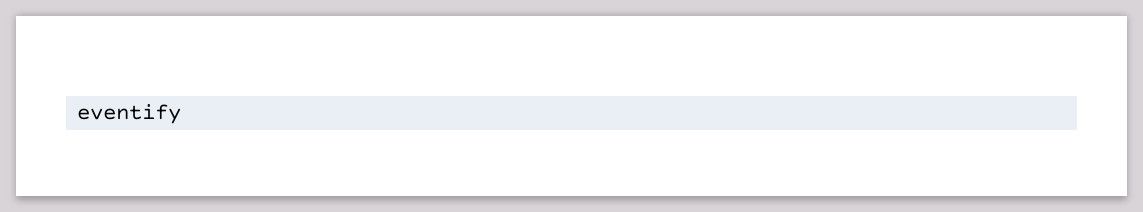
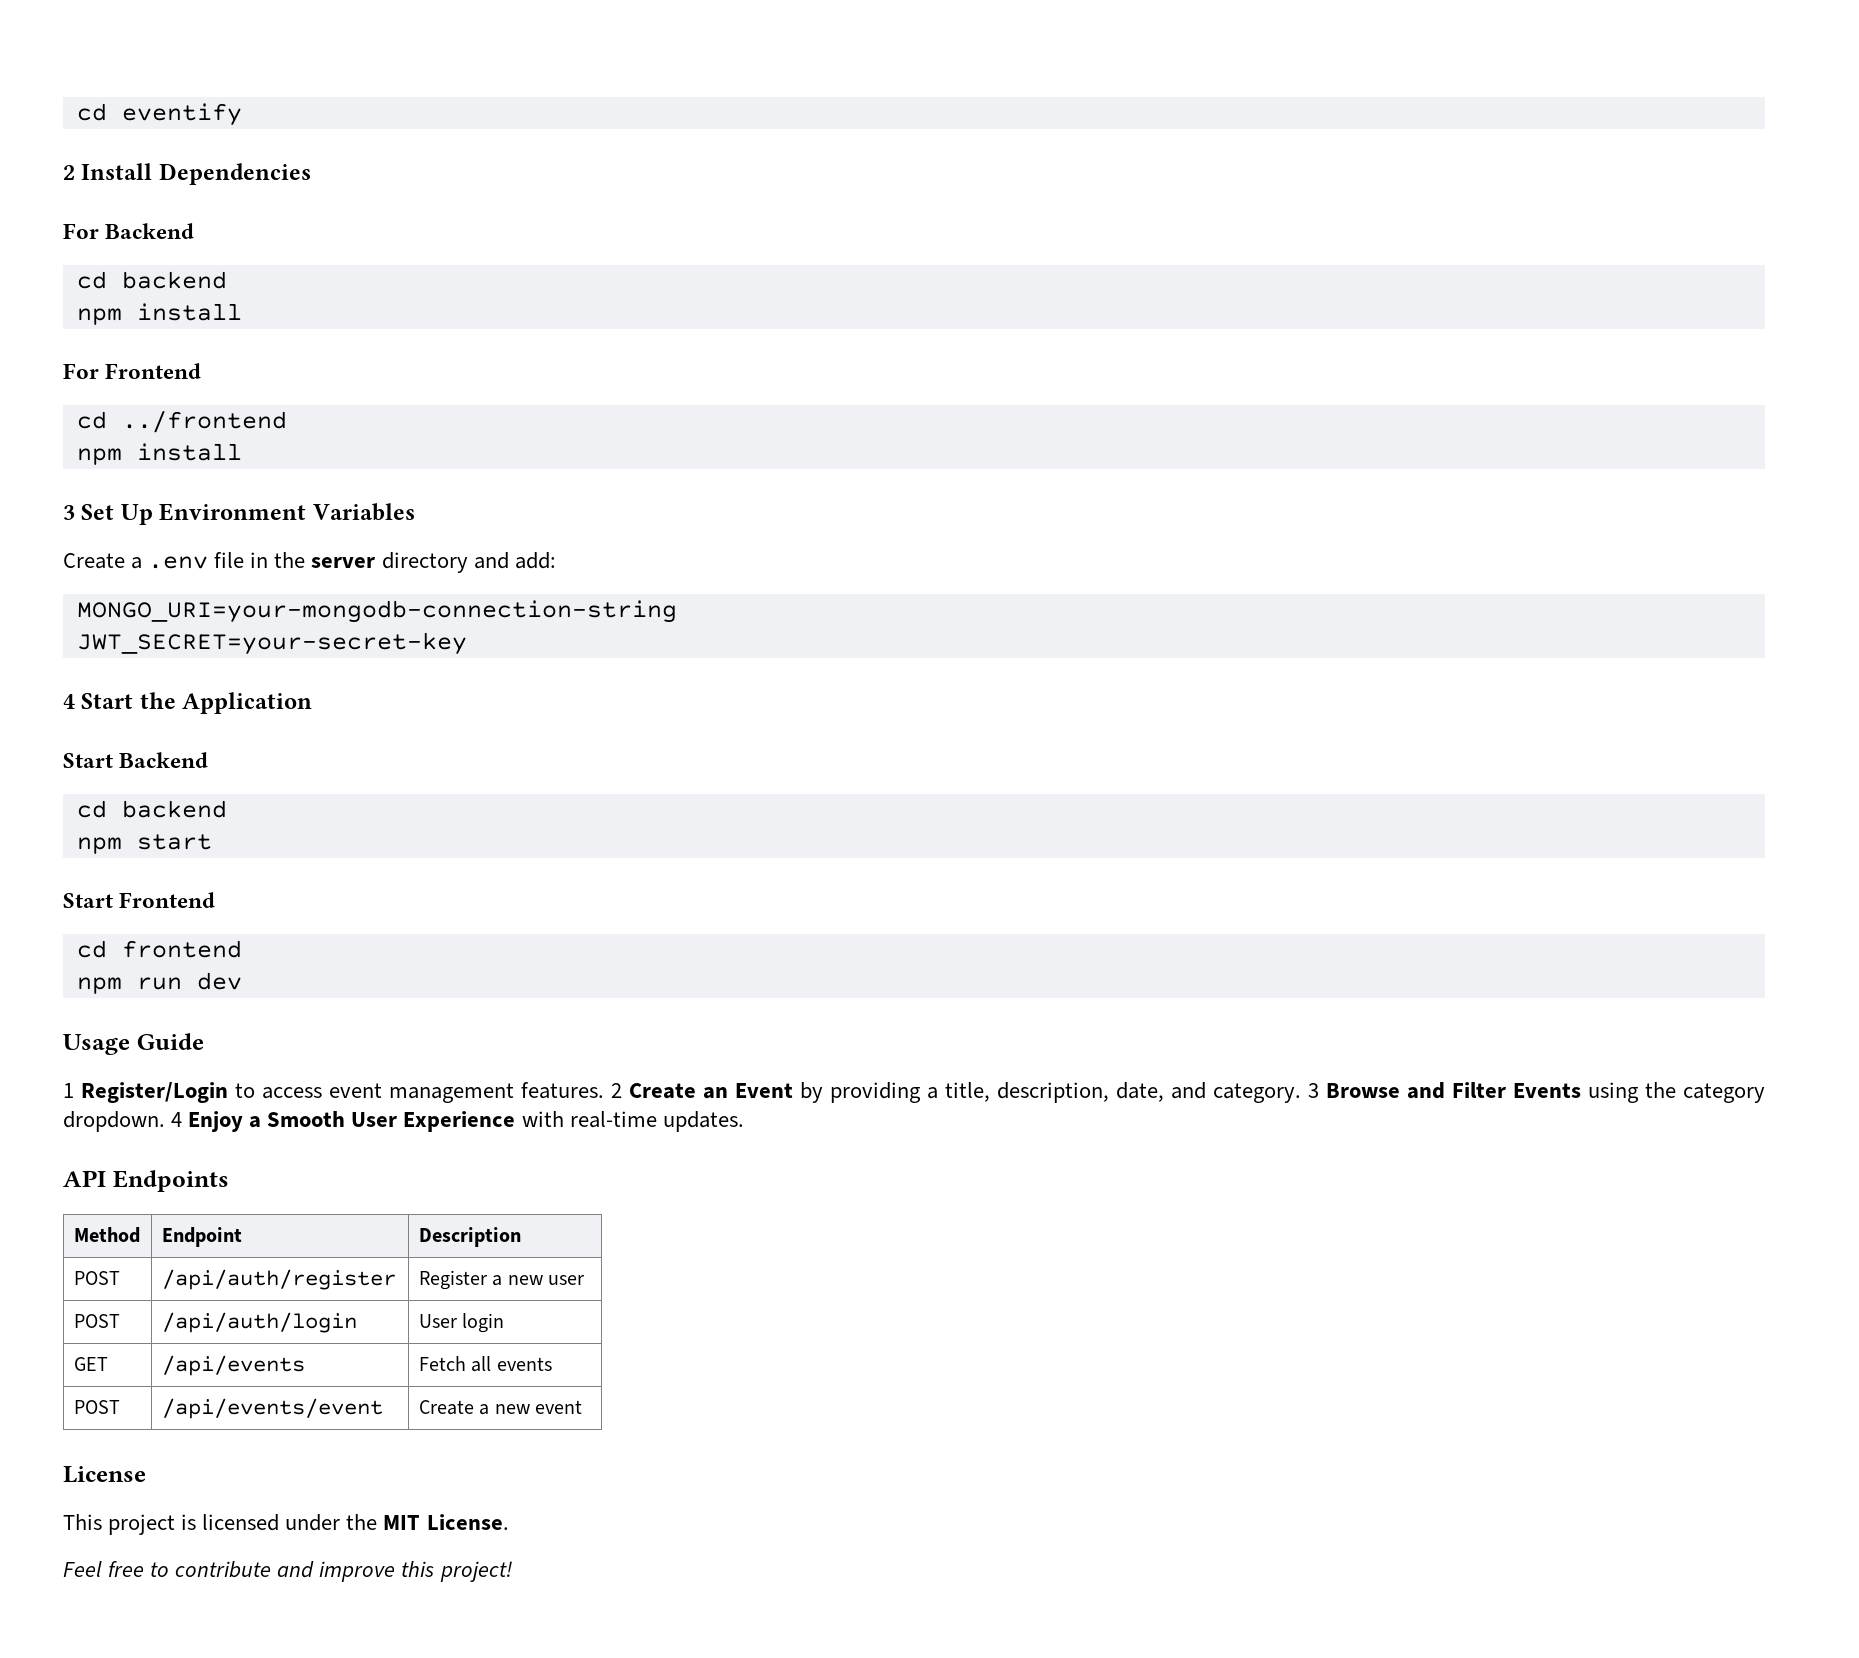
(76, 114) none -> [76,103,107,121] cd
(181, 114) none -> [63,163,311,185] [63,223,195,239] [76,271,227,289] [76,303,242,325] [63,363,202,379] [76,410,287,433] [76,443,242,465] [63,503,415,525] [63,552,556,573] [76,600,677,623] [76,632,467,655] [63,692,313,714] [63,752,209,768] [76,800,227,818] [76,834,212,854] [63,892,216,908] [76,940,242,958] [76,972,242,994] [63,1033,204,1055] [63,1082,1765,1103] [63,1111,744,1132] [63,1170,229,1192] [73,1227,140,1243] [161,1227,242,1247] [418,1227,521,1247] [73,1271,120,1285] [161,1269,396,1290] [418,1270,585,1290] [73,1314,120,1328] [161,1312,357,1333] [418,1313,505,1333] [73,1357,108,1371] [161,1355,305,1376] [418,1356,552,1372] [73,1400,120,1414] [161,1398,383,1419] [418,1400,583,1415] [63,1466,146,1483] [63,1514,509,1535] [63,1561,512,1582] // 2 Install Dependencies // For Backend // cd backend // npm install // For Frontend // cd ../frontend // npm install // 3 Set Up Environment Variables // Create a .env file in the server directory and add: // MONGO_URI=your-mongodb-connection-string // JWT_SECRET=your-secret-key // 4 Start the Application // Start Backend // cd backend // npm start // Start Frontend // cd frontend // npm run dev // Usage Guide // 1 Register/Login to access event management features. 2 Create an Event by providing a title, description, date, and category. 3 Browse and Filter Events using the category dropdown. 4 Enjoy a Smooth User Experience with real-time updates. // API Endpoints // Method | Endpoint | Description // POST | /api/auth/register | Register a new user // POST | /api/auth/login | User login // GET | /api/events | Fetch all events // POST | /api/events/event | Create a new event // License // This project is licensed under the MIT License. // Feel free to contribute and improve this project!

